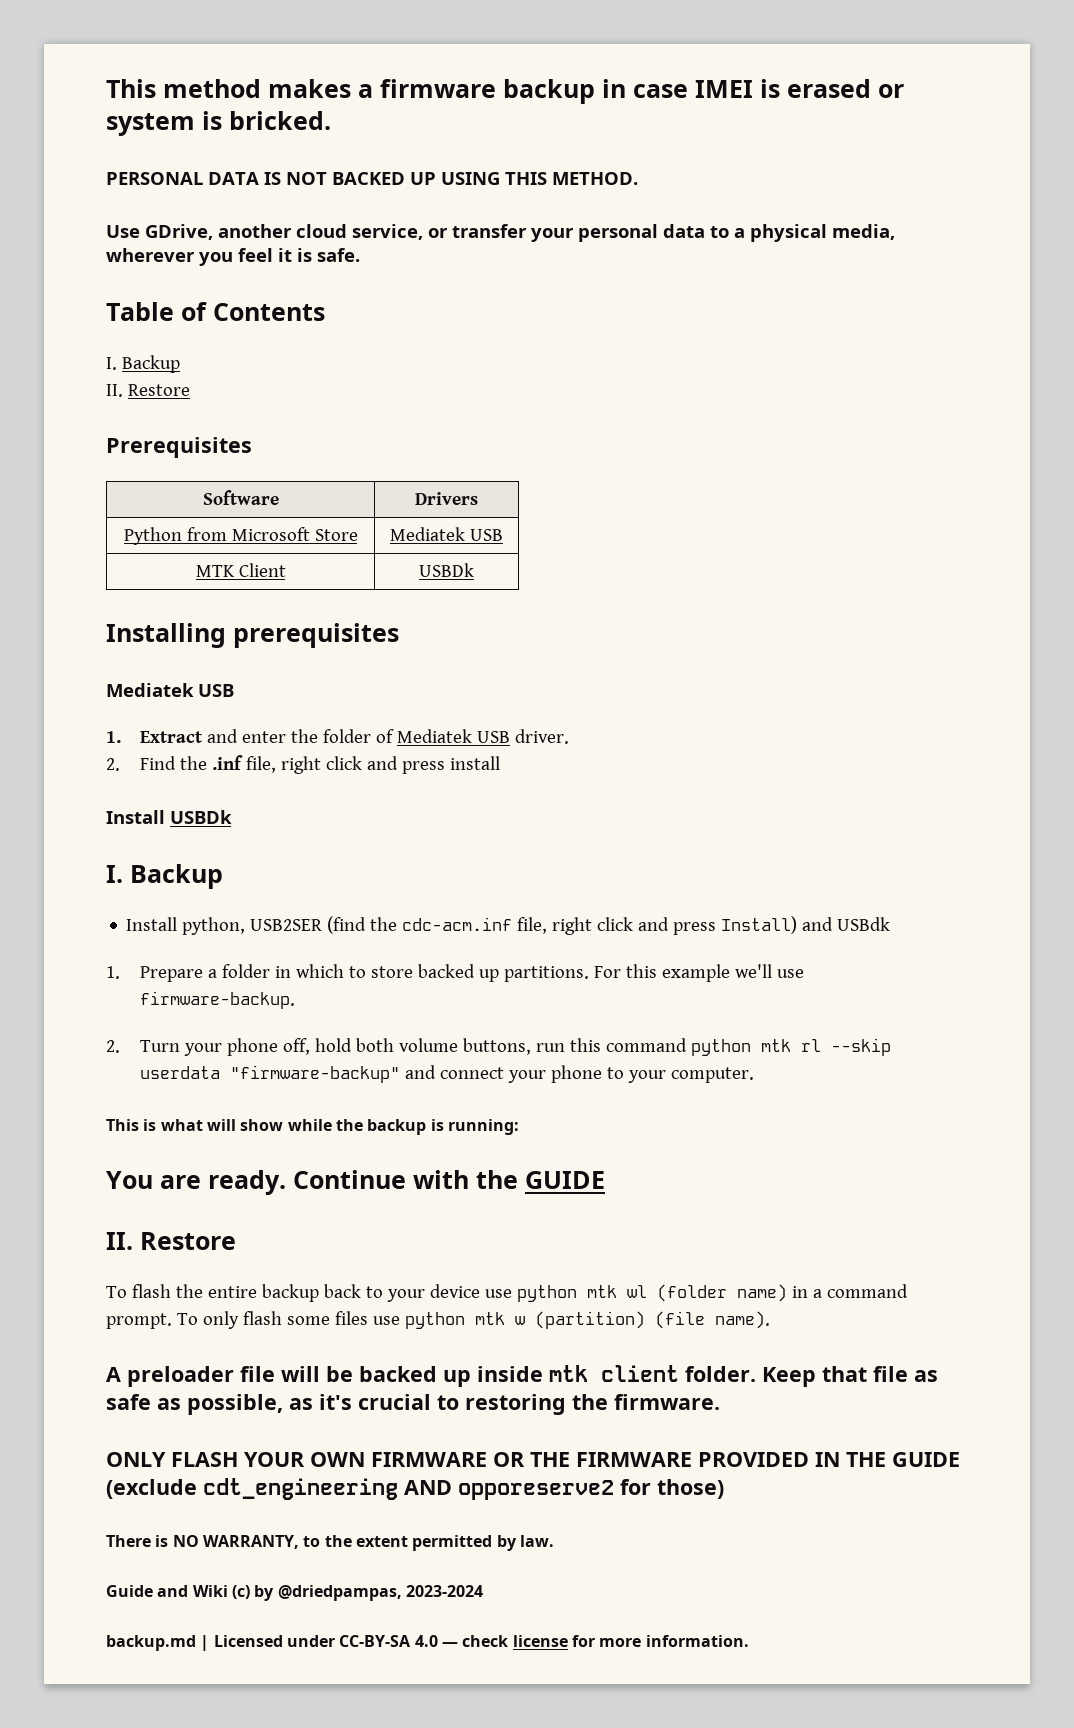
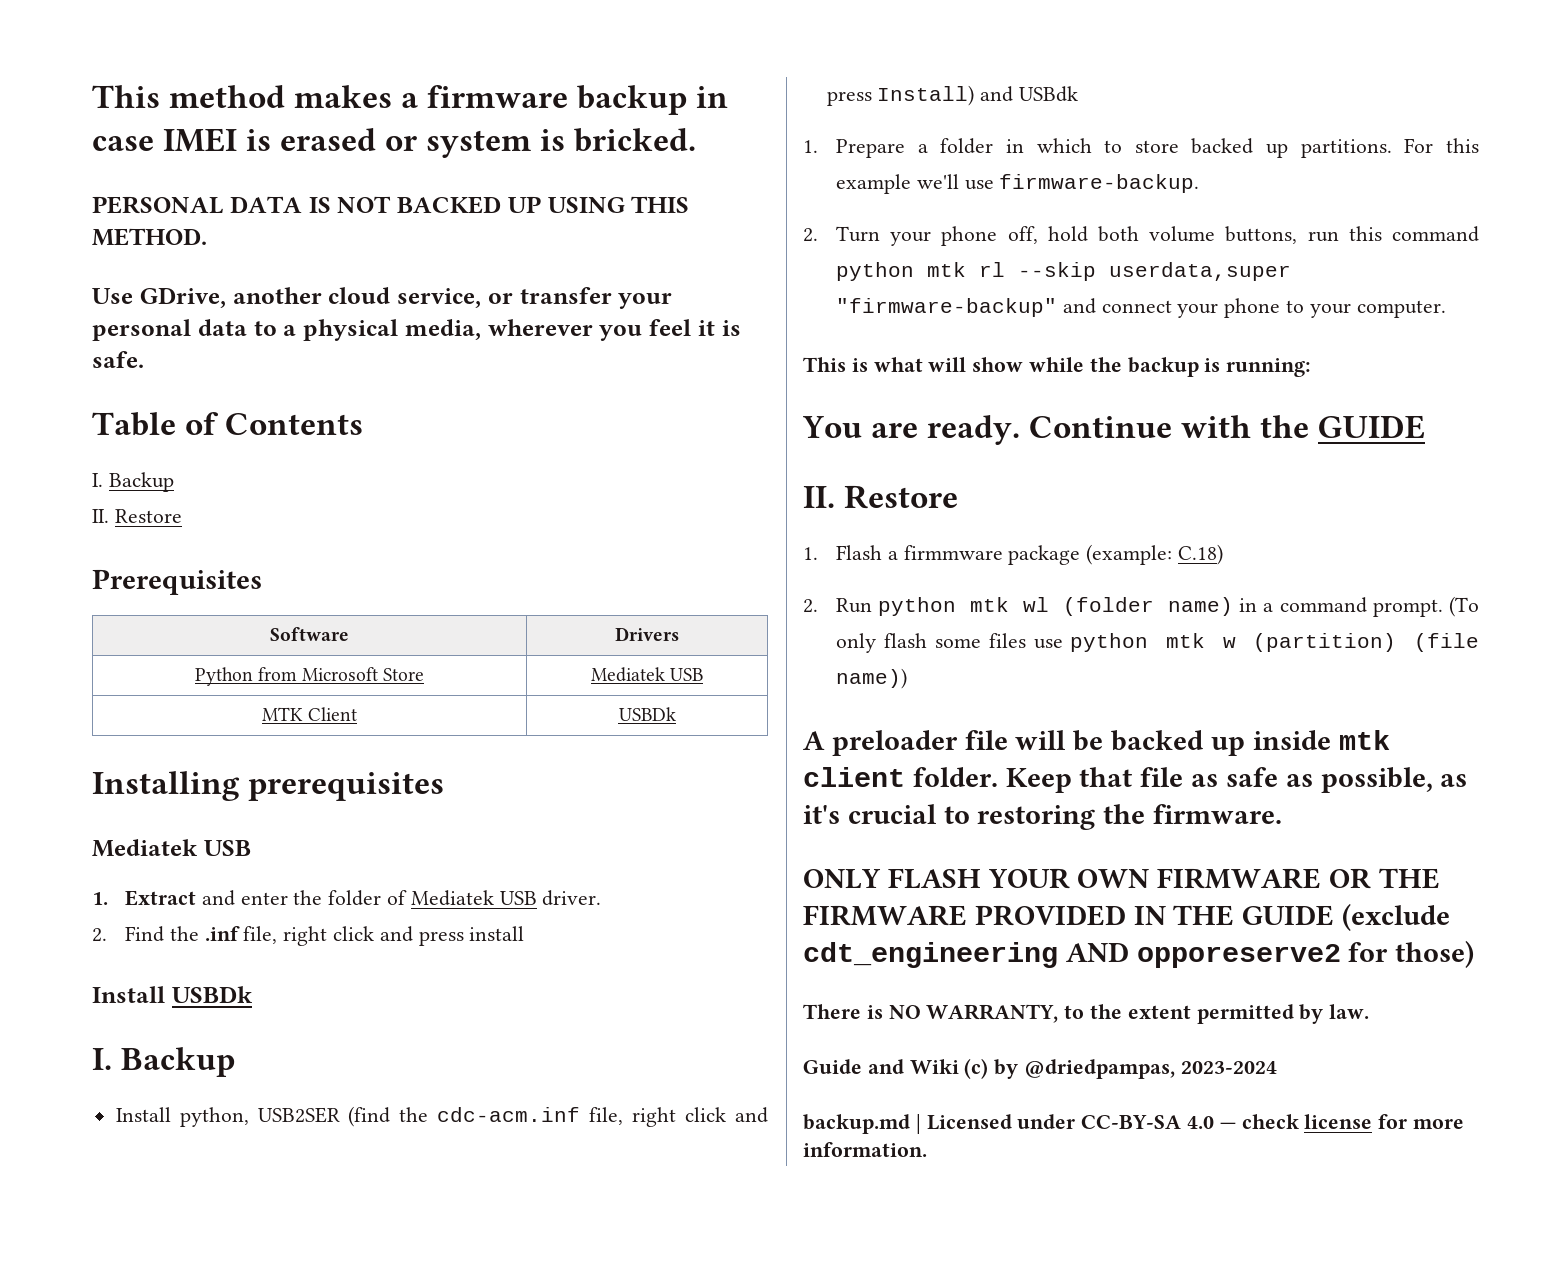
[140,1066,221,1079] userdata -> [1109,262,1292,281] userdata,super
[106,1284,512,1302] To flash the entire backup back to your device use -> [803,544,1224,565] [803,598,873,613] 1. Flash a firmmware package (example: C.18) // 2. Run
[176,1313,198,1325] To -> [1449,596,1479,617] (To
[714,1311,770,1329] name). -> [836,668,908,689] name))

